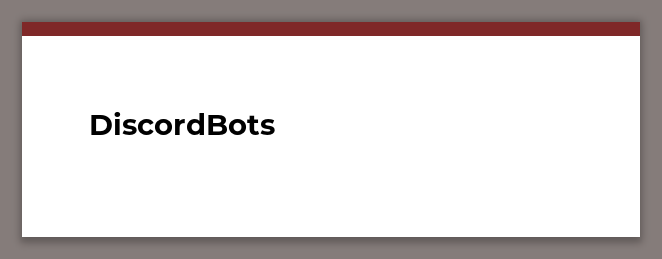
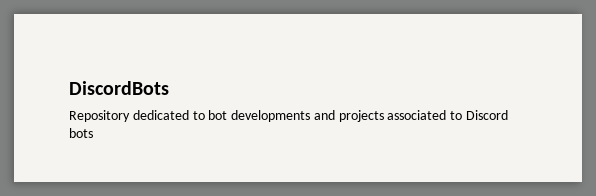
(275, 123) none -> [69,110,509,122] [69,128,93,138] // Repository dedicated to bot developments and projects associated to Discord bots

